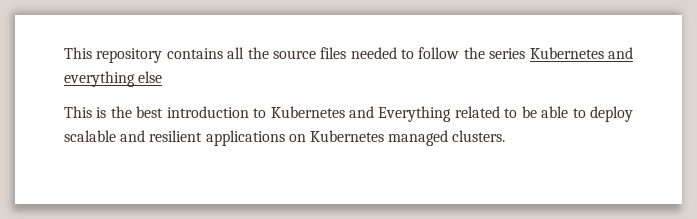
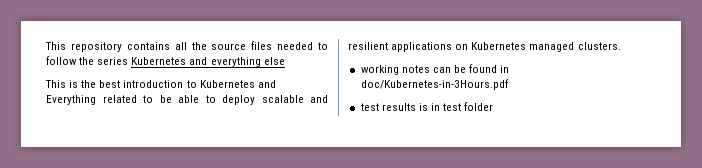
(506, 136) none -> [360,64,510,75] [360,79,509,90] [360,102,494,111] // working notes can be found in doc/Kubernetes-in-3Hours.pdf // test results is in test folder

